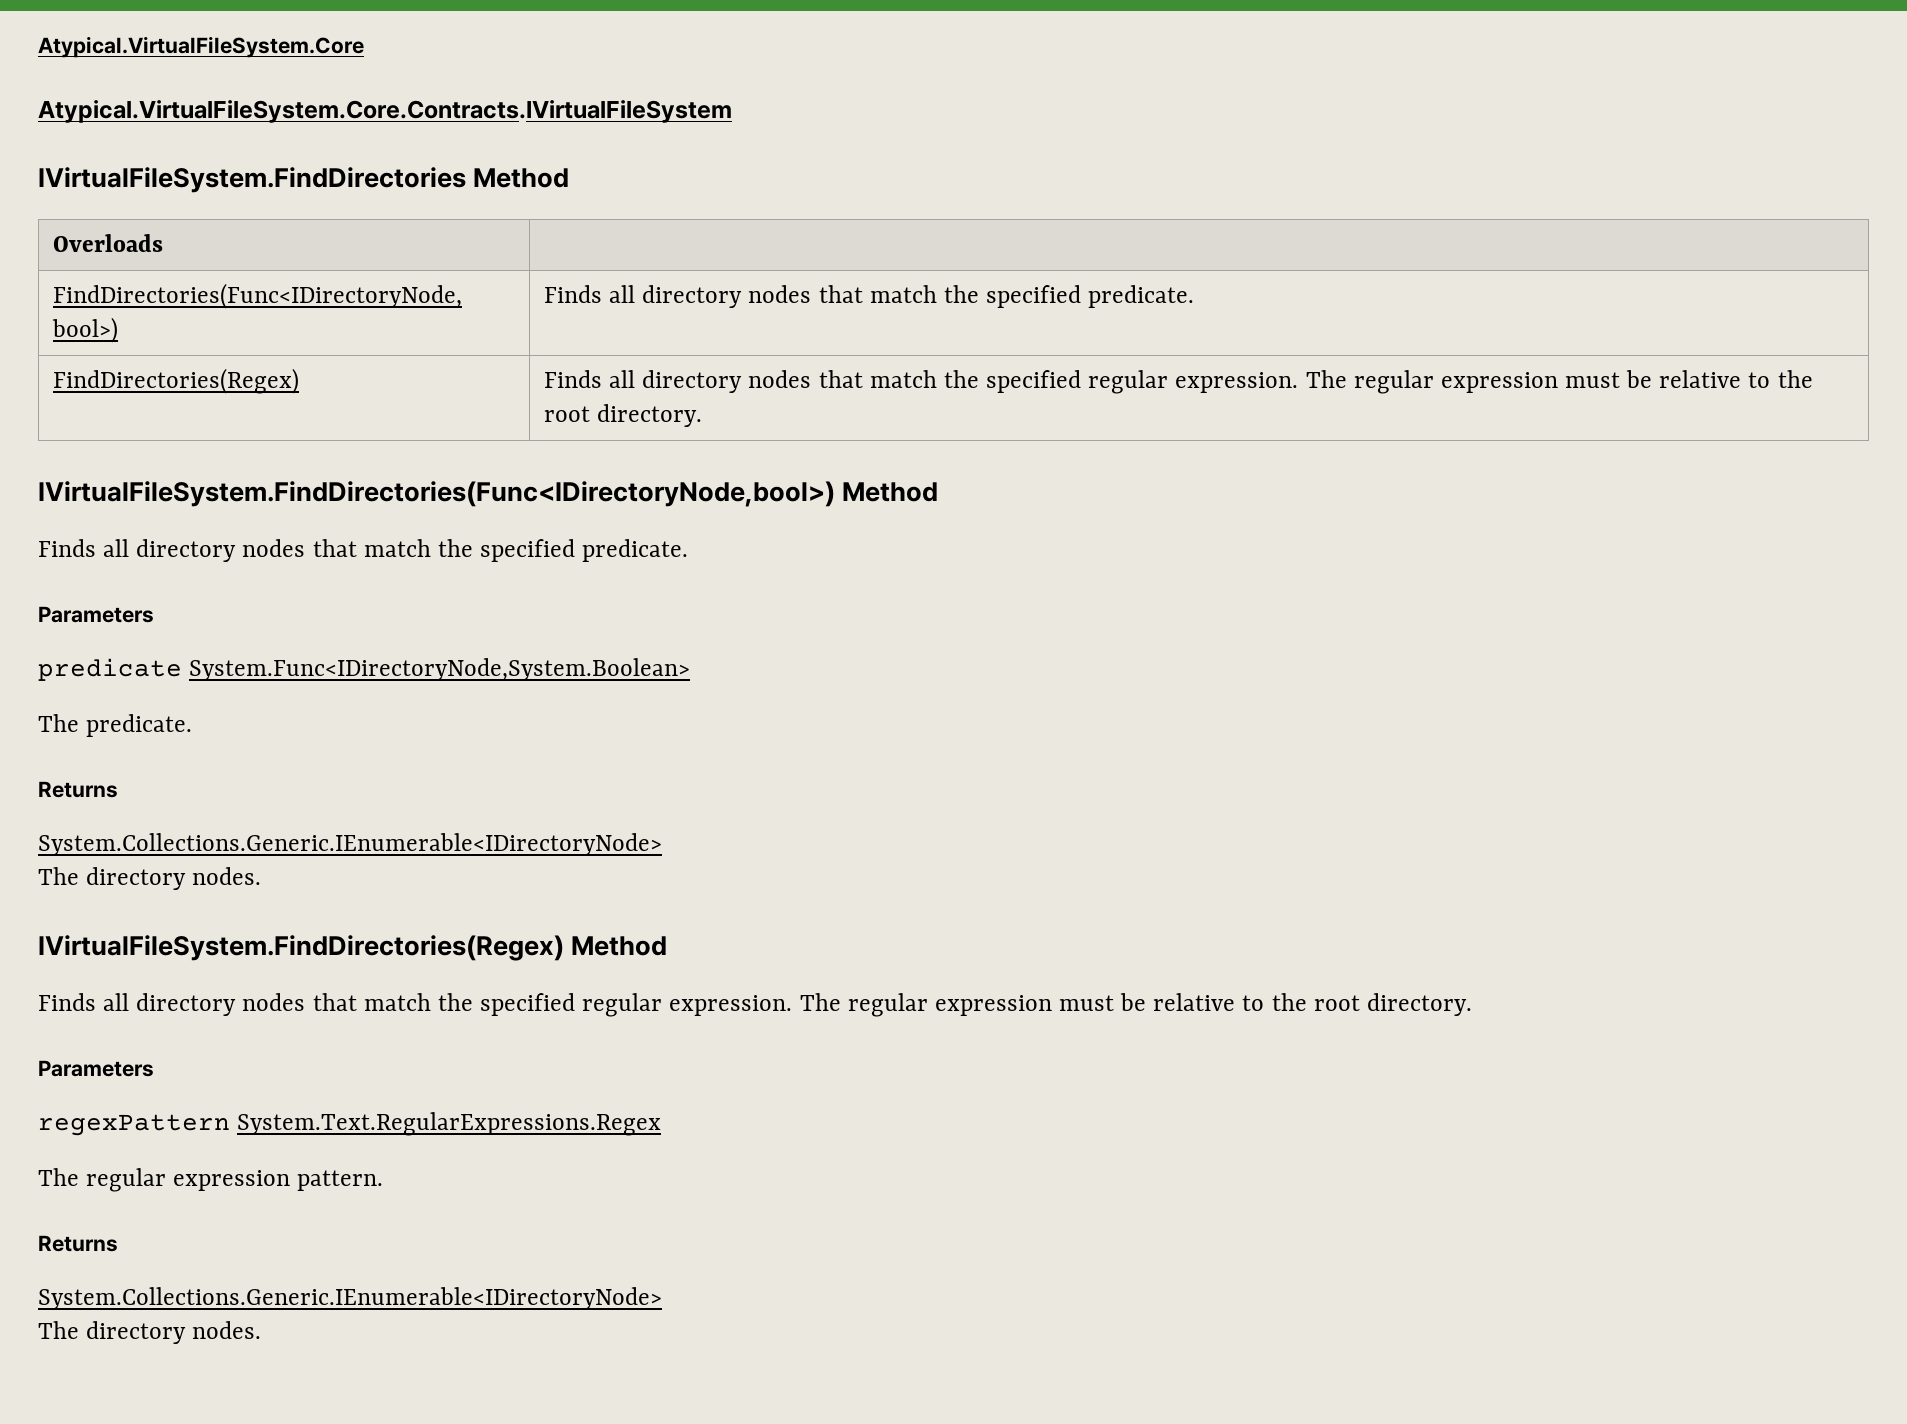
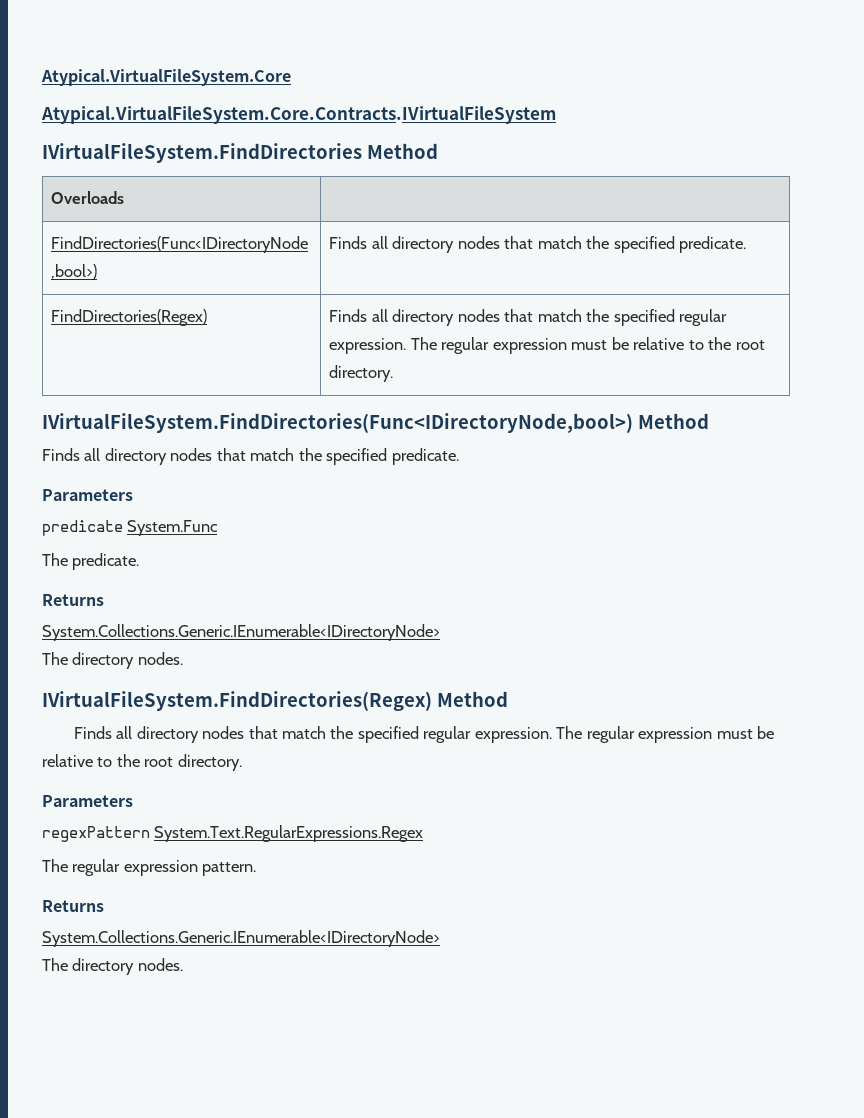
[189,658,691,681] System.Func<IDirectoryNode,System.Boolean> -> [127,520,219,536] System.Func

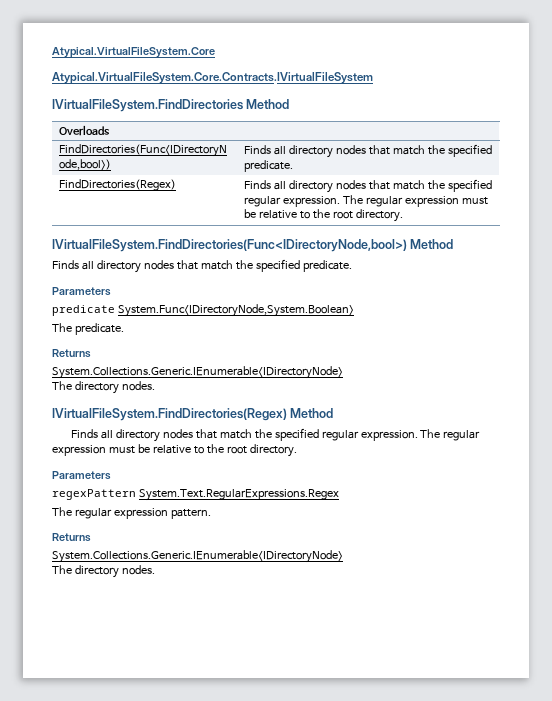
[127,520,219,536] System.Func -> [117,304,354,317] System.Func<IDirectoryNode,System.Boolean>

